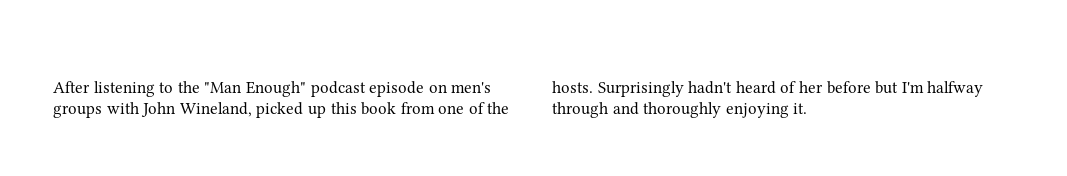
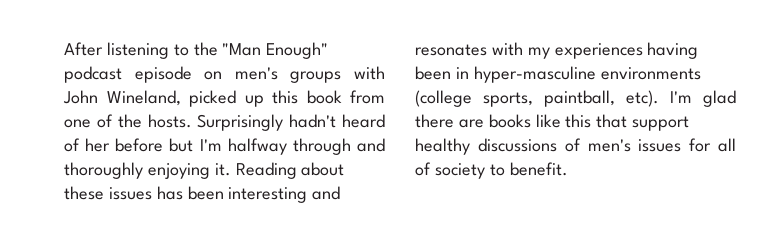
(808, 108) none -> [235,162,345,179] [64,186,341,203] [415,42,699,59] [415,66,701,83] [415,90,736,107] [415,114,690,131] [415,138,736,155] [415,162,568,179] Reading about these issues has been interesting and resonates with my experiences having been in hyper-masculine environments (college sports, paintball, etc). I'm glad there are books like this that support healthy discussions of men's issues for all of society to benefit.

